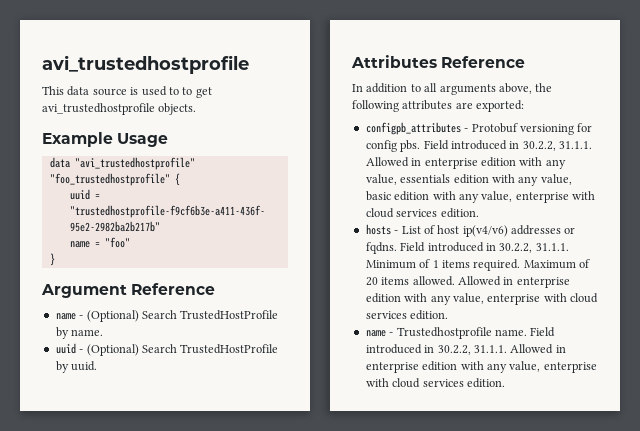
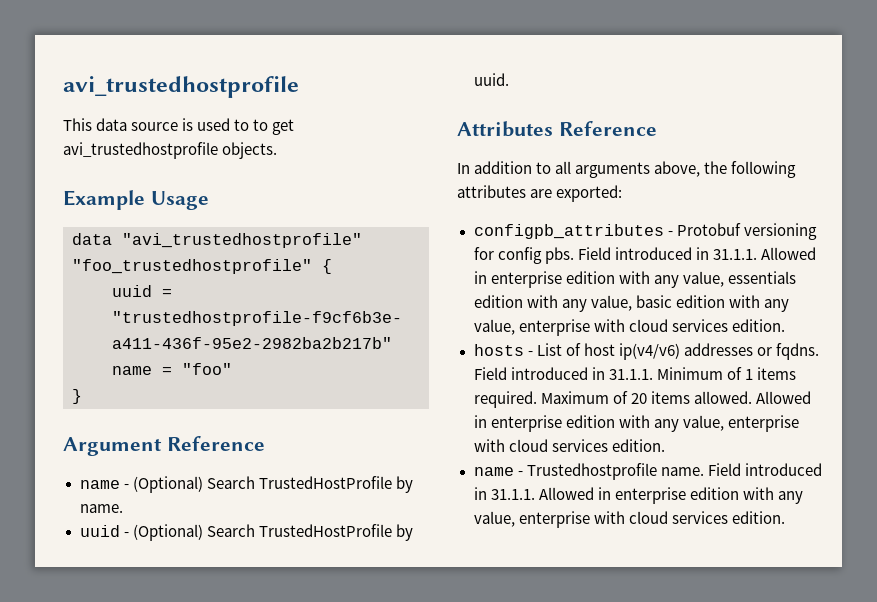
[522,141,556,151] 30.2.2, -> (709, 253) none
[499,243,533,253] 30.2.2, -> (605, 373) none
[437,345,471,355] 30.2.2, -> (487, 493) none

